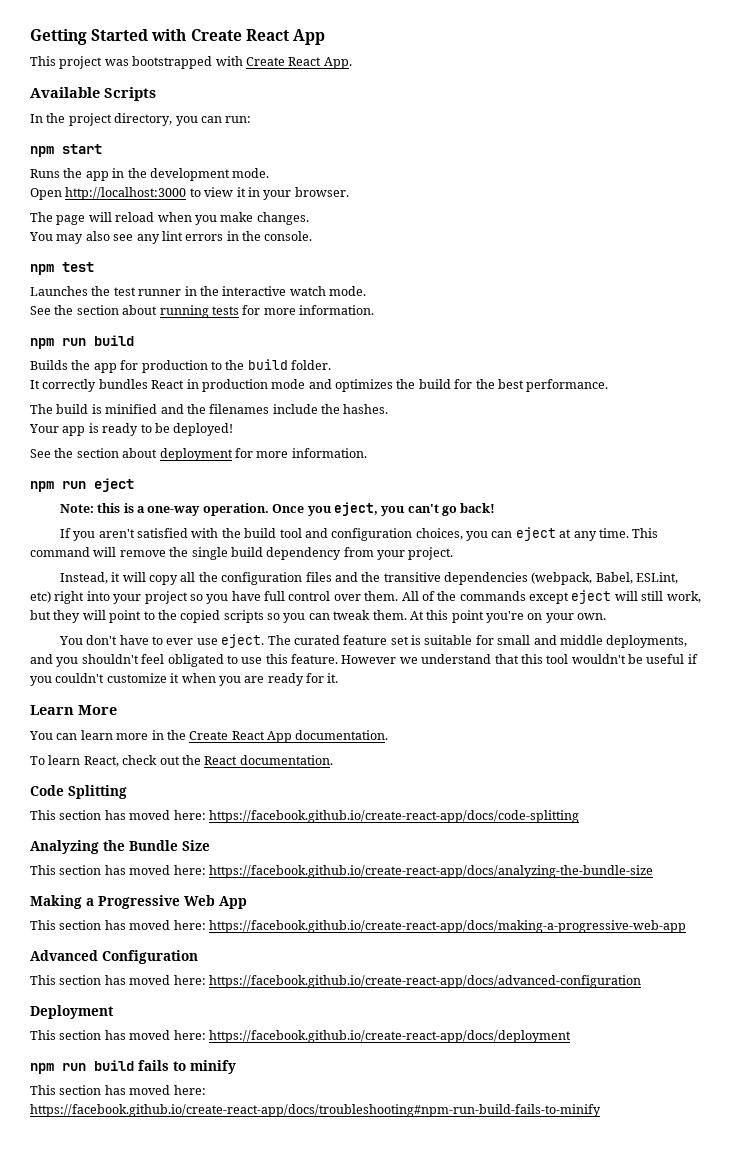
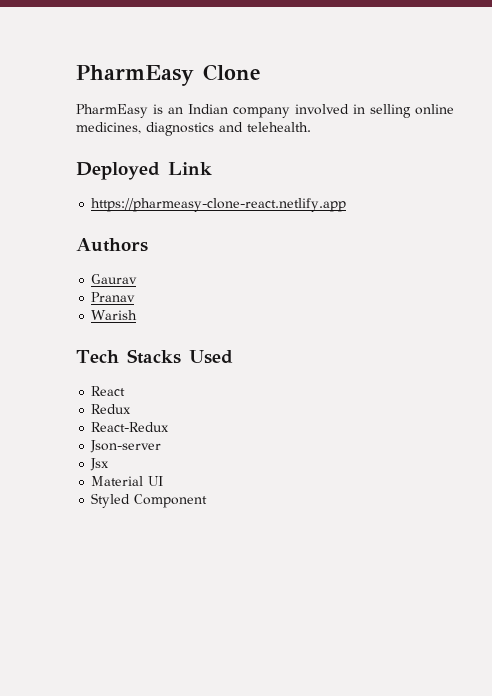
[30,29,325,45] [30,56,352,69] [30,87,156,101] [30,113,252,126] [30,144,102,157] [30,168,270,181] [30,187,349,200] [30,212,309,225] [29,231,313,244] [30,262,94,275] [30,286,366,296] [30,305,374,318] [30,335,134,349] [30,359,331,373] [30,379,609,392] [30,404,389,414] [29,423,234,436] [30,448,367,461] [30,478,134,492] [59,502,496,516] [59,527,659,541] [30,547,454,560] [59,572,679,585] [30,590,701,604] [30,610,607,623] [58,634,688,648] [30,654,698,667] [30,673,339,686] [30,705,117,715] [29,730,389,743] [30,755,333,767] [30,785,127,799] [30,810,579,823] [30,840,210,854] [30,865,653,878] [30,895,247,909] [30,920,686,933] [30,950,198,964] [30,975,641,988] [30,1005,114,1019] [30,1030,571,1043] [30,1060,236,1074] [30,1085,206,1095] [30,1104,601,1117] Getting Started with Create React App // This project was bootstrapped with Create React App. // Available Scripts // In the project directory, you can run: // npm start // Runs the app in the development mode. // Open http://localhost:3000 to view it in your browser. // The page will reload when you make changes. // You may also see any lint errors in the console. // npm test // Launches the test runner in the interactive watch mode. // See the section about running tests for more information. // npm run build // Builds the app for production to the build folder. // It correctly bundles React in production mode and optimizes the build for the best performance. // The build is minified and the filenames include the hashes. // Your app is ready to be deployed! // See the section about deployment for more information. // npm run eject // Note: this is a one-way operation. Once you eject, you can't go back! // If you aren't satisfied with the build tool and configuration choices, you can eject at any time. This command will remove the single build dependency from your project. // Instead, it will copy all the configuration files and the transitive dependencies (webpack, Babel, ESLint, etc) right into your project so you have full control over them. All of the commands except eject will still work, but they will point to the copied scripts so you can tweak them. At this point you're on your own. // You don't have to ever use eject. The curated feature set is suitable for small and middle deployments, and you shouldn't feel obligated to use this feature. However we understand that this tool wouldn't be useful if you couldn't customize it when you are ready for it. // Learn More // You can learn more in the Create React App documentation. // To learn React, check out the React documentation. // Code Splitting // This section has moved here: https://facebook.github.io/create-react-app/docs/code-splitting // Analyzing the Bundle Size // This section has moved here: https://facebook.github.io/create-react-app/docs/analyzing-the-bundle-size // Making a Progressive Web App // This section has moved here: https://facebook.github.io/create-react-app/docs/making-a-progressive-web-app // Advanced Configuration // This section has moved here: https://facebook.github.io/create-react-app/docs/advanced-configuration // Deployment // This section has moved here: https://facebook.github.io/create-react-app/docs/deployment // npm run build fails to minify // This section has moved here: https://facebook.github.io/create-react-app/docs/troubleshooting#npm-run-build-fails-to-minify -> [76,64,261,86] [76,104,454,118] [76,122,311,136] [76,162,212,180] [91,198,347,212] [76,238,148,252] [91,274,138,284] [91,292,136,302] [91,310,138,320] [76,349,233,364] [91,386,126,396] [91,404,132,414] [91,422,170,432] [90,440,162,453] [90,458,110,471] [91,476,164,486] [91,493,208,508] PharmEasy Clone // PharmEasy is an Indian company involved in selling online medicines, diagnostics and telehealth. // Deployed Link // https://pharmeasy-clone-react.netlify.app // Authors // Gaurav // Pranav // Warish // Tech Stacks Used // React // Redux // React-Redux // Json-server // Jsx // Material UI // Styled Component

